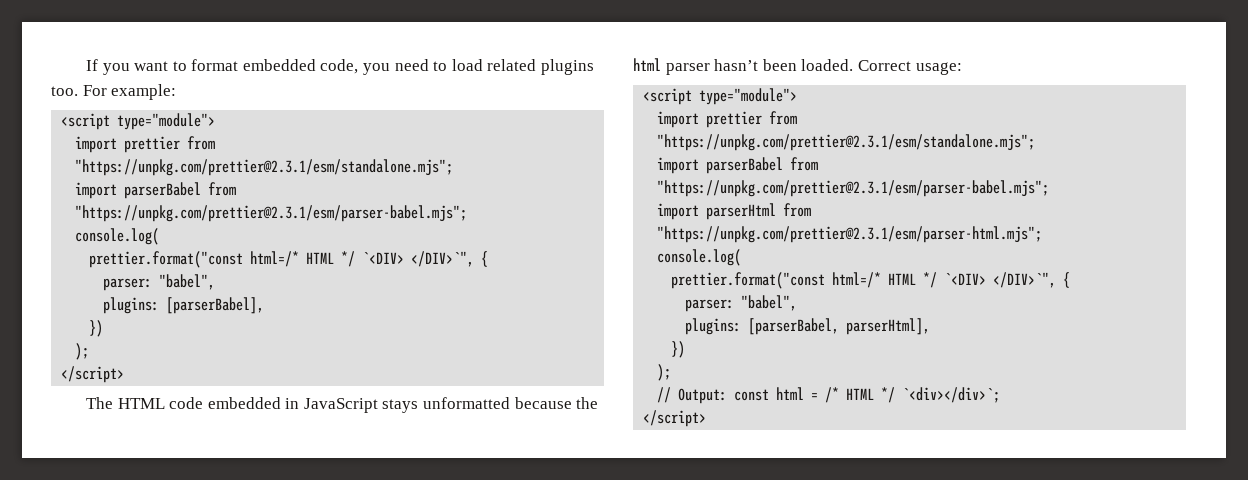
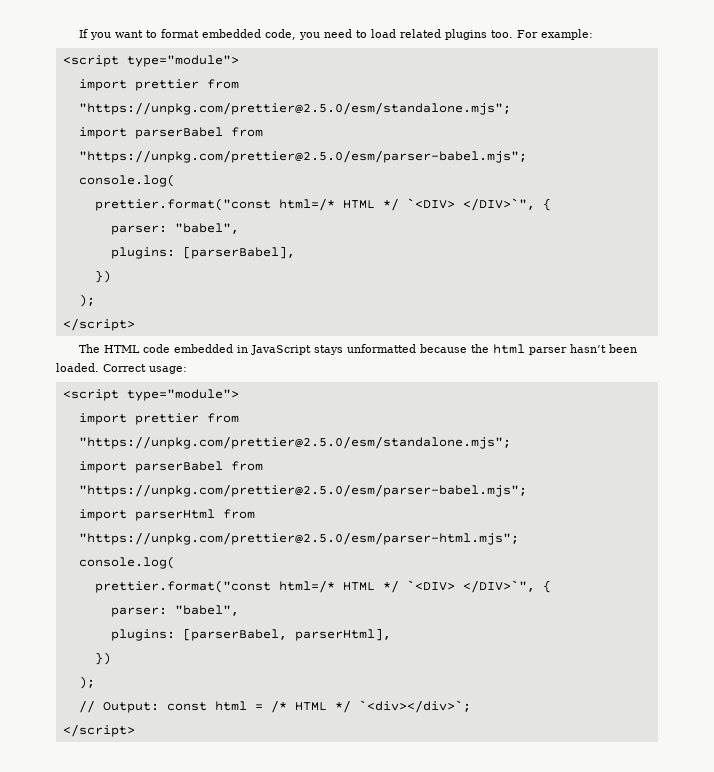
[75,159,454,176] [75,182,237,199] [75,205,468,222] "https://unpkg.com/prettier@2.3.1/esm/standalone.mjs"; // import parserBabel from "https://unpkg.com/prettier@2.3.1/esm/parser-babel.mjs"; -> [78,102,511,115] [78,127,263,139] [78,150,527,163] "https://unpkg.com/prettier@2.5.0/esm/standalone.mjs"; // import parserBabel from "https://unpkg.com/prettier@2.5.0/esm/parser-babel.mjs";
[657,134,1036,151] [657,157,819,174] [657,180,1050,197] "https://unpkg.com/prettier@2.3.1/esm/standalone.mjs"; // import parserBabel from "https://unpkg.com/prettier@2.3.1/esm/parser-babel.mjs"; -> [78,436,511,449] [78,461,263,473] [78,484,527,497] "https://unpkg.com/prettier@2.5.0/esm/standalone.mjs"; // import parserBabel from "https://unpkg.com/prettier@2.5.0/esm/parser-babel.mjs";
[657,226,1043,243] "https://unpkg.com/prettier@2.3.1/esm/parser-html.mjs"; -> [78,532,519,545] "https://unpkg.com/prettier@2.5.0/esm/parser-html.mjs";

